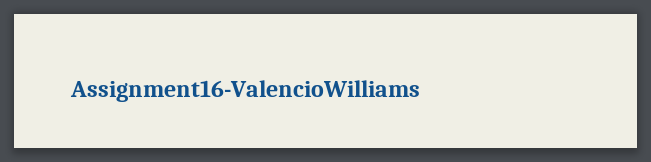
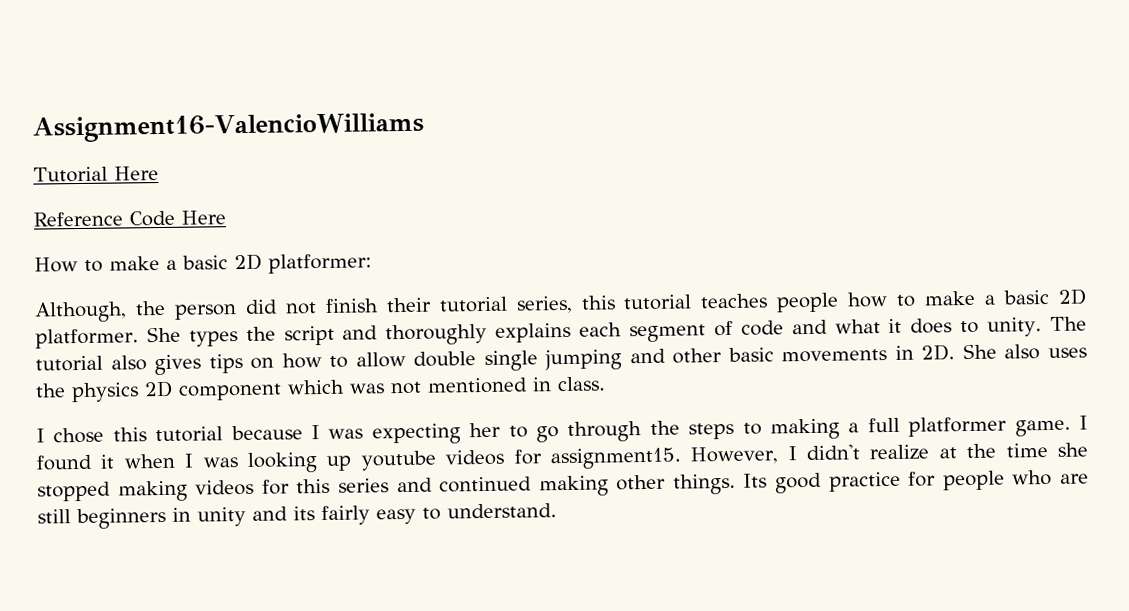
(420, 91) none -> [33,166,159,183] [33,210,226,227] [34,253,372,274] [34,288,1088,323] [35,316,1087,349] [35,343,1087,376] [35,376,606,403] [36,415,1088,445] [36,442,1089,473] [37,469,1090,502] [37,503,557,530] // Tutorial Here // Reference Code Here // How to make a basic 2D platformer: // Although, the person did not finish their tutorial series, this tutorial teaches people how to make a basic 2D platformer. She types the script and thoroughly explains each segment of code and what it does to unity. The tutorial also gives tips on how to allow double single jumping and other basic movements in 2D. She also uses the physics 2D component which was not mentioned in class. // I chose this tutorial because I was expecting her to go through the steps to making a full platformer game. I found it when I was looking up youtube videos for assignment15. However, I didn't realize at the time she stopped making videos for this series and continued making other things. Its good practice for people who are still beginners in unity and its fairly easy to understand.

